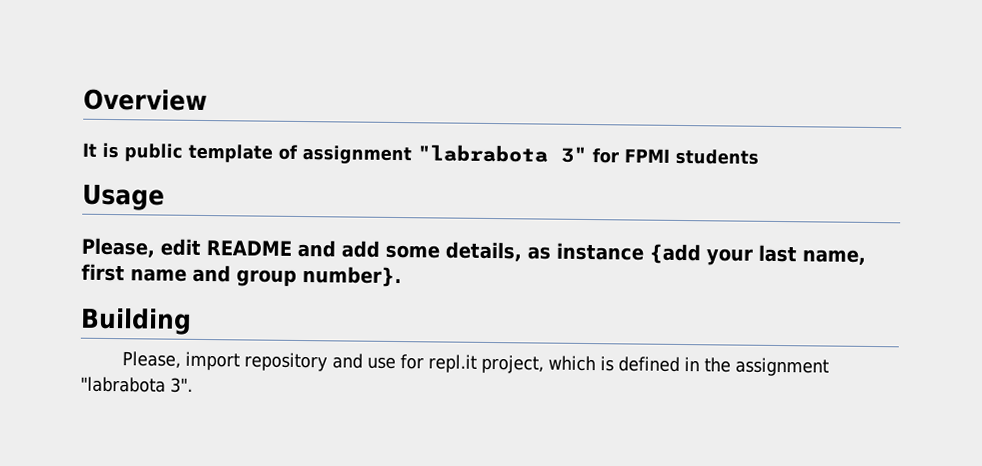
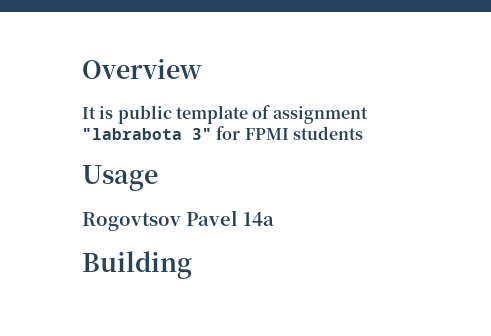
[81,237,866,266] [81,263,402,288] [80,307,192,335] [121,351,829,377] [80,376,193,393] Please, edit README and add some details, as instance {add your last name, first name and group number}. // Building // Please, import repository and use for repl.it project, which is defined in the assignment "labrabota 3". -> [82,210,274,231] [82,251,192,279] Rogovtsov Pavel 14a // Building

